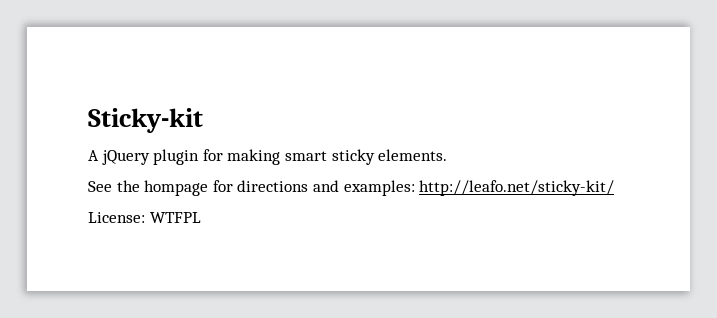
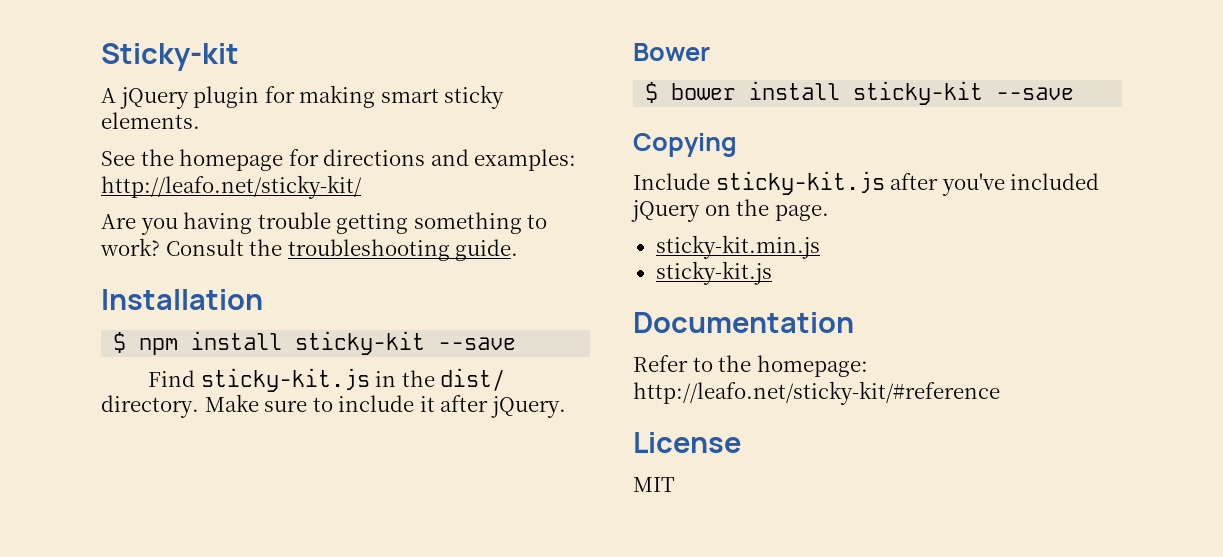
[144,180,209,196] hompage -> [179,149,284,171] homepage
[88,212,201,223] License: WTFPL -> [101,212,548,235] [100,238,519,261] [101,289,263,310] [113,331,517,355] [148,368,506,392] [101,394,566,418] [633,43,710,61] [645,81,1075,105] [633,133,737,157] [633,171,1100,196] [631,199,829,222] [655,235,820,259] [655,261,772,285] [633,312,854,333] [633,355,868,377] [633,381,1000,405] [633,432,741,453] [633,477,675,492] Are you having trouble getting something to work? Consult the troubleshooting guide. // Installation // $ npm install sticky-kit --save // Find sticky-kit.js in the dist/ directory. Make sure to include it after jQuery. // Bower // $ bower install sticky-kit --save // Copying // Include sticky-kit.js after you've included jQuery on the page. // sticky-kit.min.js // sticky-kit.js // Documentation // Refer to the homepage: http://leafo.net/sticky-kit/#reference // License // MIT

